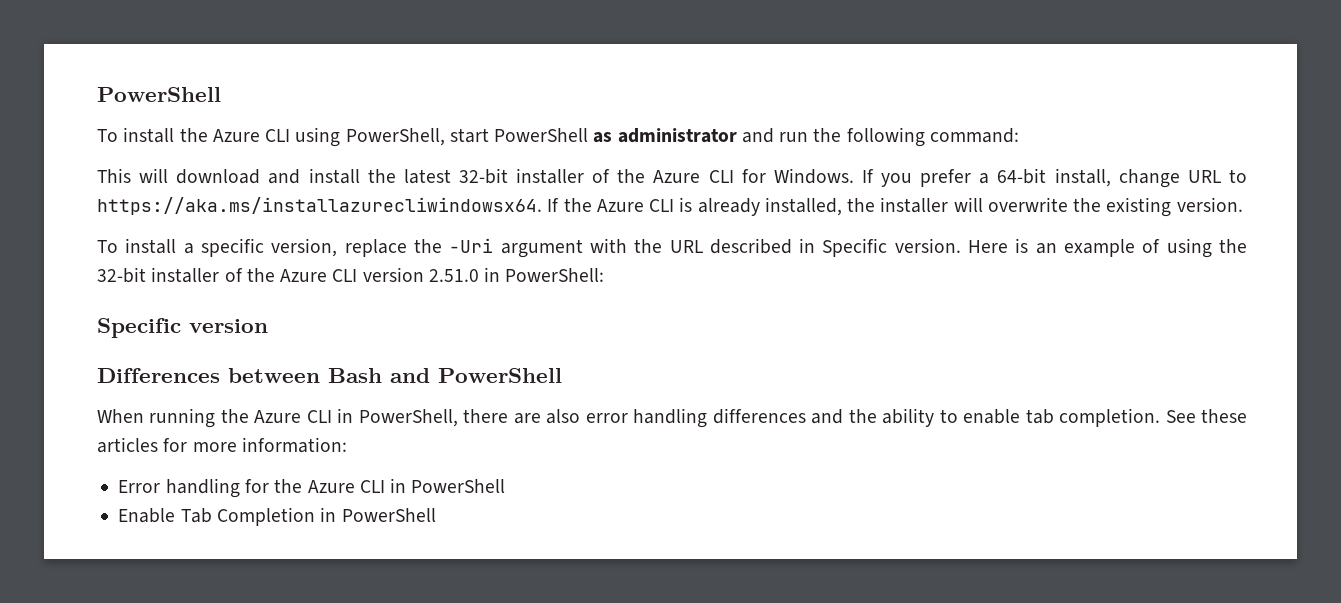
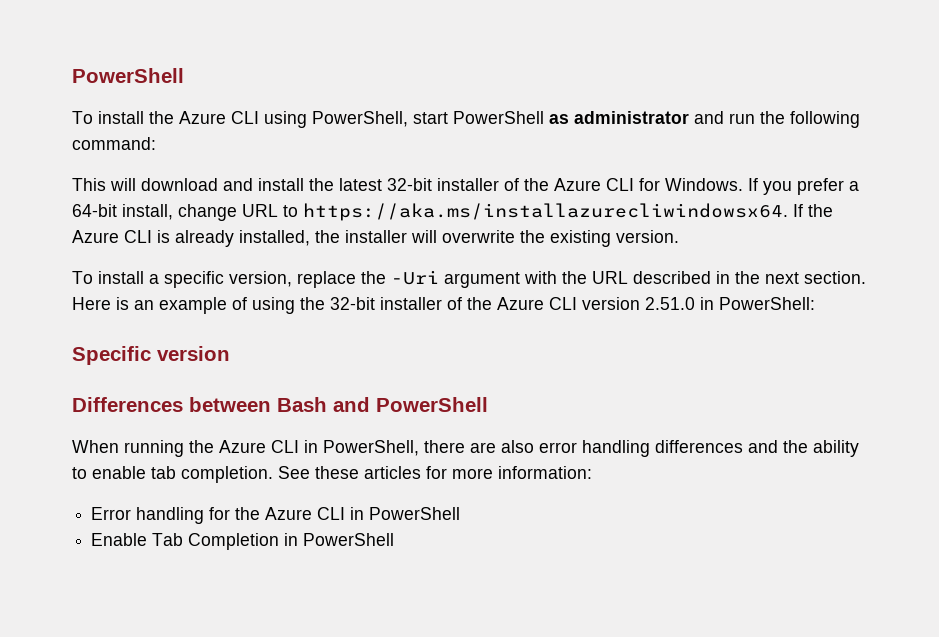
[822,238,961,257] Specific version. -> [735,271,866,284] the next section.

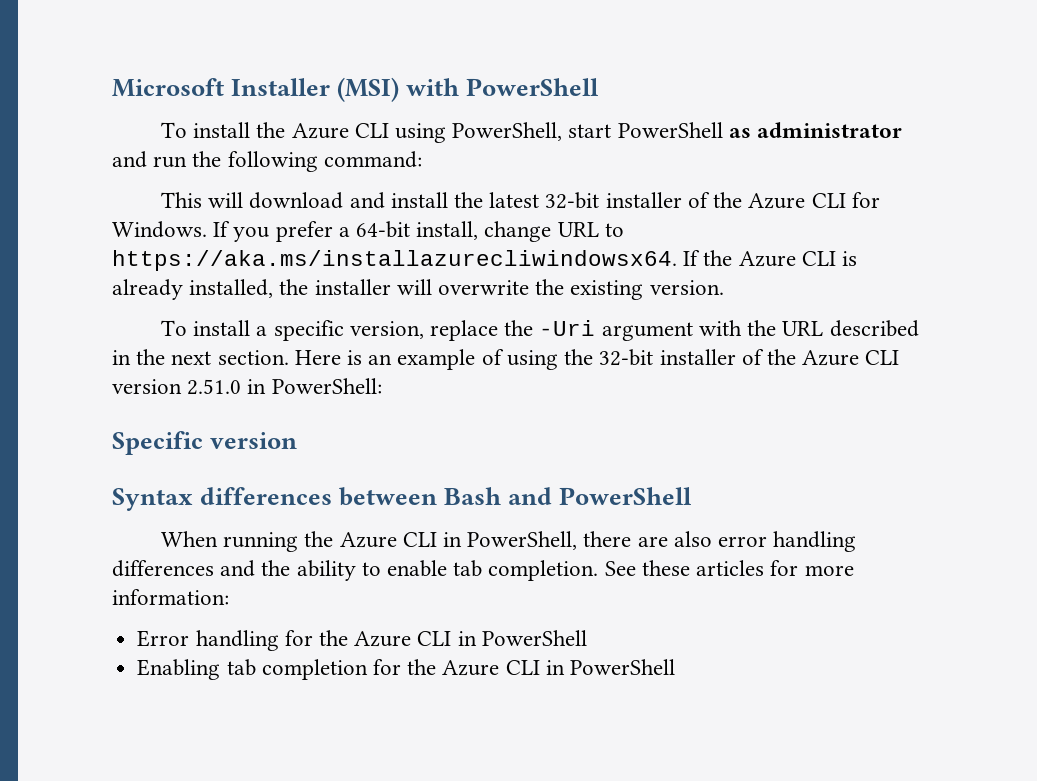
(72, 75) none -> [112,77,460,102] Microsoft Installer (MSI) with
[72,397,183,412] Differences -> [112,487,333,511] Syntax differences
[91,533,280,550] Enable Tab Completion -> [137,659,540,680] Enabling tab completion for the Azure CLI

